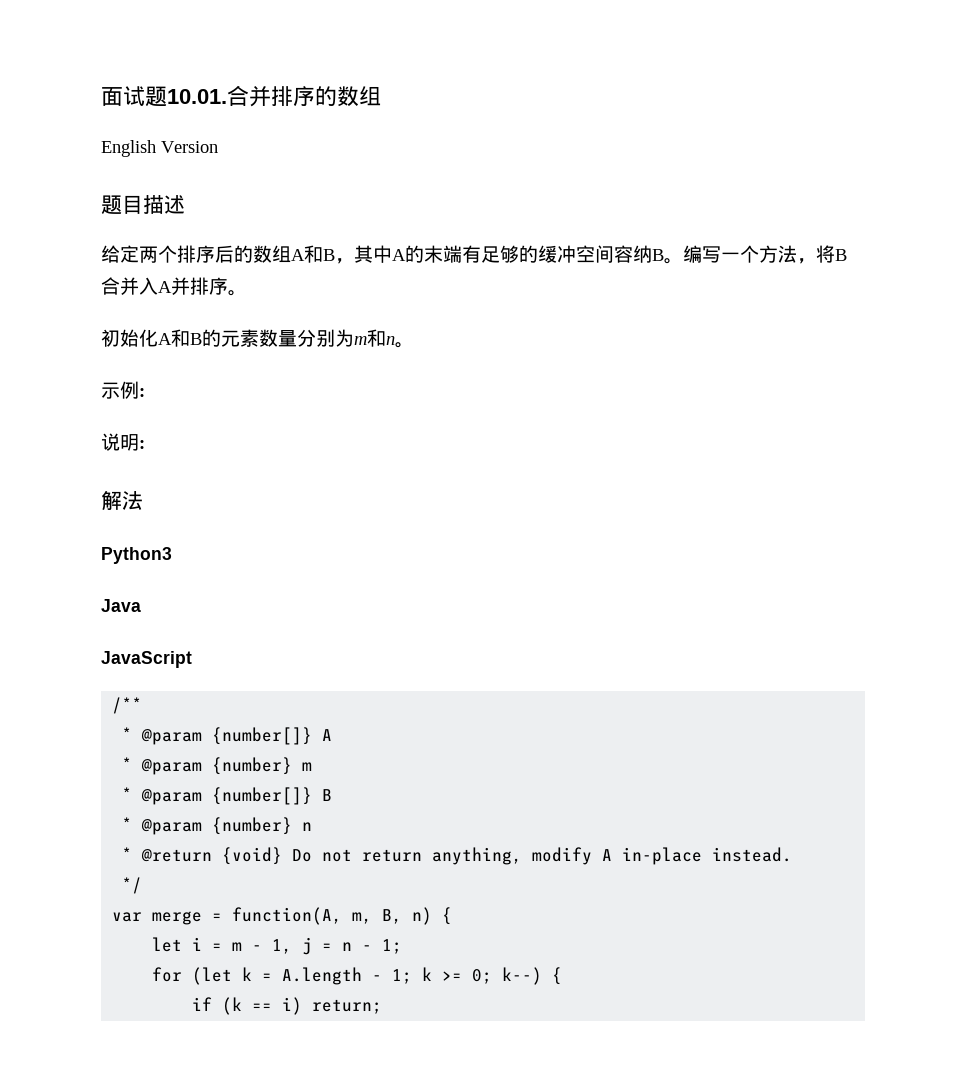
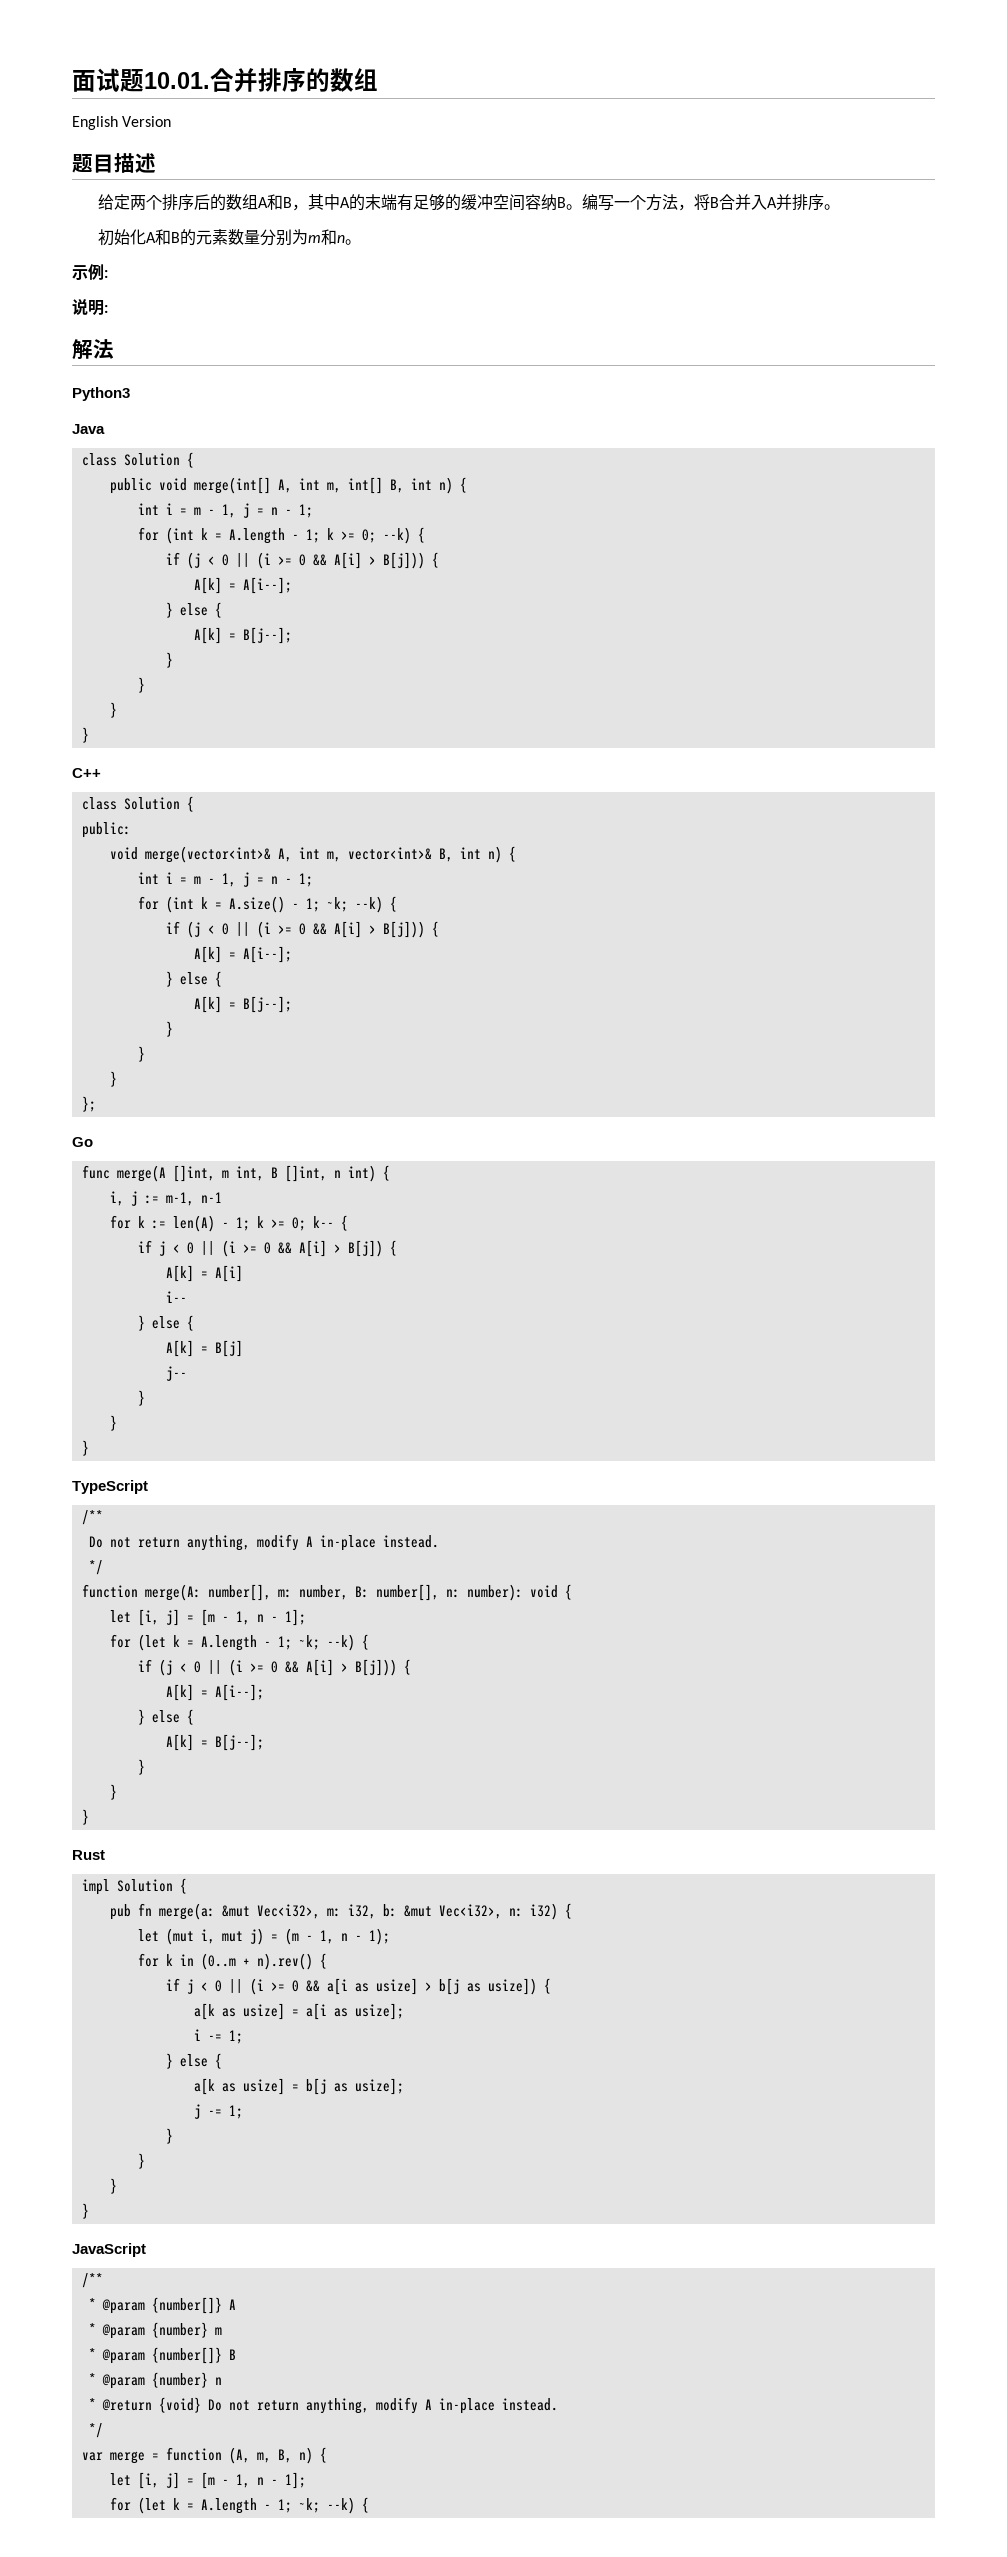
(141, 605) none -> [81,452,194,468] [109,477,467,494] [137,503,313,518] [137,527,425,544] [165,552,439,569] [193,577,292,594] [165,602,222,618] [193,627,292,644] [165,652,173,668] [137,677,145,693] [109,702,117,718] [81,727,89,743] [72,768,101,778] [81,796,194,812] [81,822,131,838] [109,846,516,863] [137,872,313,887] [137,896,397,913] [165,921,439,938] [193,946,292,963] [165,971,222,987] [193,996,292,1013] [165,1021,173,1037] [137,1046,145,1062] [109,1071,117,1087] [81,1096,96,1112] [72,1137,93,1147] [81,1165,390,1182] [109,1191,222,1206] [109,1215,348,1232] [137,1240,397,1257] [165,1265,243,1282] [165,1291,187,1303] [137,1315,194,1331] [165,1340,243,1357] [165,1366,187,1381] [137,1390,145,1406] [109,1415,117,1431] [81,1440,89,1456] [72,1480,148,1494] [81,1510,103,1525] [88,1534,439,1551] [88,1560,103,1575] [81,1584,572,1601] [109,1609,306,1626] [109,1634,369,1651] [137,1659,411,1676] [165,1684,264,1701] [137,1709,194,1725] [165,1734,264,1751] [137,1759,145,1775] [109,1784,117,1800] [81,1809,89,1825] [72,1850,105,1860] [81,1878,187,1895] [109,1903,572,1920] [137,1928,390,1945] [137,1953,327,1970] [165,1978,551,1995] [193,2003,404,2020] [193,2029,243,2044] [165,2053,222,2069] [193,2078,404,2095] [193,2104,243,2119] [165,2128,173,2144] [137,2153,145,2169] [109,2178,117,2194] [81,2203,89,2219] // class Solution { // public void merge(int[] A, int m, int[] B, int n) { // int i = m - 1, j = n - 1; // for (int k = A.length - 1; k >= 0; --k) { // if (j < 0 || (i >= 0 && A[i] > B[j])) { // A[k] = A[i--]; // } else { // A[k] = B[j--]; // } // } // } // } // C++ // class Solution { // public: // void merge(vector<int>& A, int m, vector<int>& B, int n) { // int i = m - 1, j = n - 1; // for (int k = A.size() - 1; ~k; --k) { // if (j < 0 || (i >= 0 && A[i] > B[j])) { // A[k] = A[i--]; // } else { // A[k] = B[j--]; // } // } // } // }; // Go // func merge(A []int, m int, B []int, n int) { // i, j := m-1, n-1 // for k := len(A) - 1; k >= 0; k-- { // if j < 0 || (i >= 0 && A[i] > B[j]) { // A[k] = A[i] // i-- // } else { // A[k] = B[j] // j-- // } // } // } // TypeScript // /** // Do not return anything, modify A in-place instead. // */ // function merge(A: number[], m: number, B: number[], n: number): void { // let [i, j] = [m - 1, n - 1]; // for (let k = A.length - 1; ~k; --k) { // if (j < 0 || (i >= 0 && A[i] > B[j])) { // A[k] = A[i--]; // } else { // A[k] = B[j--]; // } // } // } // Rust // impl Solution { // pub fn merge(a: &mut Vec<i32>, m: i32, b: &mut Vec<i32>, n: i32) { // let (mut i, mut j) = (m - 1, n - 1); // for k in (0..m + n).rev() { // if j < 0 || (i >= 0 && a[i as usize] > b[j as usize]) { // a[k as usize] = a[i as usize]; // i -= 1; // } else { // a[k as usize] = b[j as usize]; // j -= 1; // } // } // } // }
[232,907,343,925] function(A, -> [165,2447,250,2464] function (A,
[192,937,403,955] [152,967,563,985] [192,997,383,1015] i = m - 1, j = n - 1; // for (let k = A.length - 1; k >= 0; k--) { // if (k == i) return; -> [137,2472,306,2489] [109,2497,369,2514] [i, j] = [m - 1, n - 1]; // for (let k = A.length - 1; ~k; --k) {

